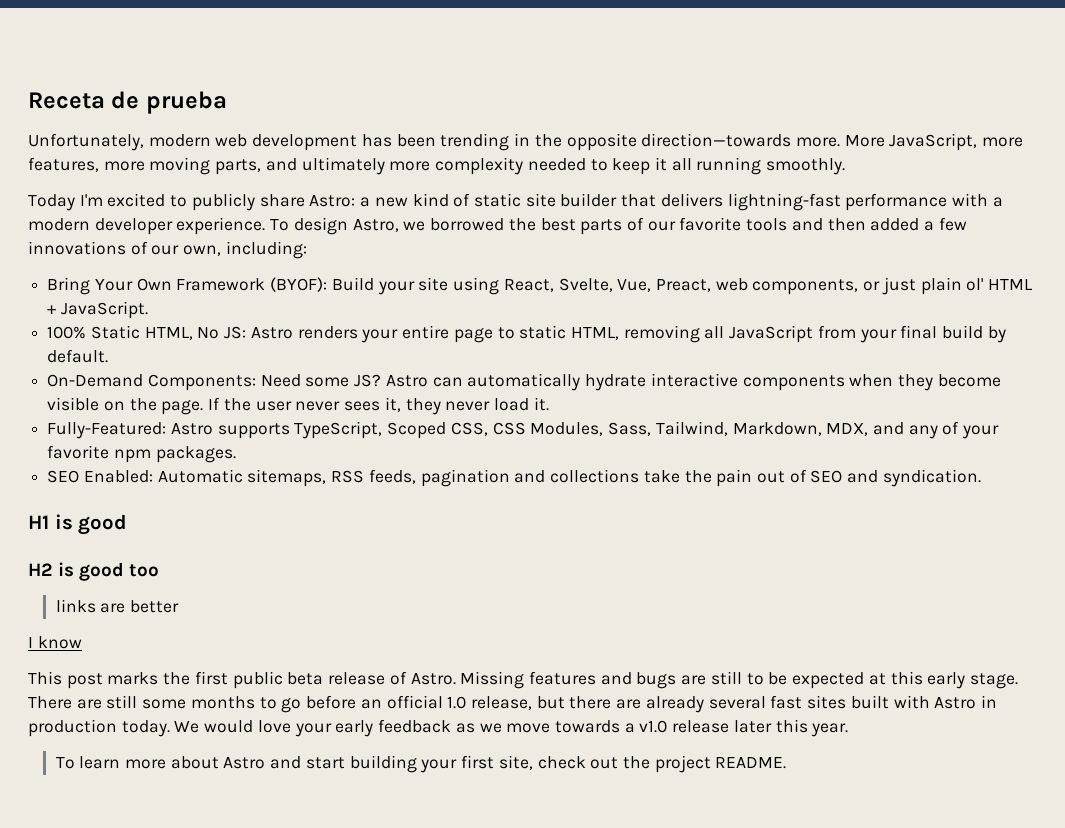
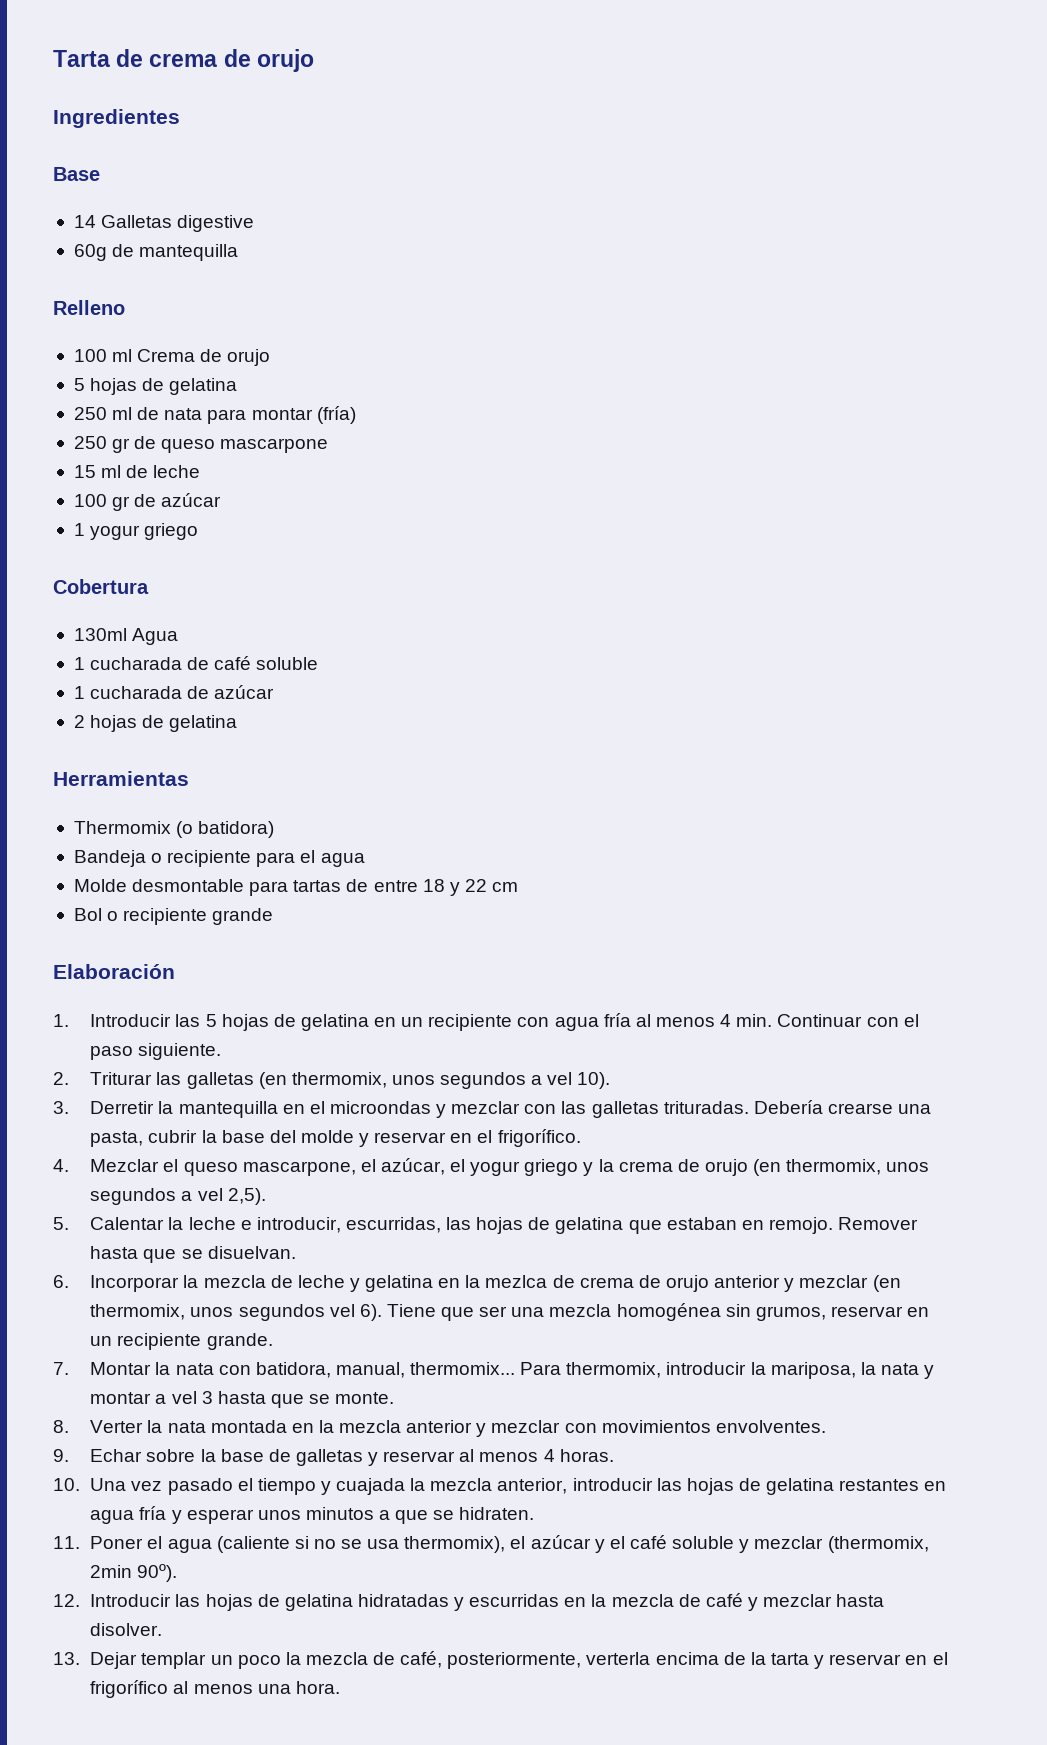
[28,91,227,114] [28,133,1024,151] [28,157,846,175] [28,193,1003,211] [28,217,967,235] [28,241,307,259] [47,277,1034,295] [47,301,148,319] [47,325,1006,343] [47,349,109,363] [47,373,1001,391] [47,397,549,415] [47,421,1000,439] [47,445,236,463] [47,469,981,487] [28,514,128,535] [28,562,160,581] [55,599,179,613] [28,636,82,649] [28,671,1018,689] [28,695,997,713] [28,719,849,737] [55,755,787,773] Receta de prueba // Unfortunately, modern web development has been trending in the opposite direction—towards more. More JavaScript, more features, more moving parts, and ultimately more complexity needed to keep it all running smoothly. // Today I'm excited to publicly share Astro: a new kind of static site builder that delivers lightning-fast performance with a modern developer experience. To design Astro, we borrowed the best parts of our favorite tools and then added a few innovations of our own, including: // Bring Your Own Framework (BYOF): Build your site using React, Svelte, Vue, Preact, web components, or just plain ol' HTML + JavaScript. // 100% Static HTML, No JS: Astro renders your entire page to static HTML, removing all JavaScript from your final build by default. // On-Demand Components: Need some JS? Astro can automatically hydrate interactive components when they become visible on the page. If the user never sees it, they never load it. // Fully-Featured: Astro supports TypeScript, Scoped CSS, CSS Modules, Sass, Tailwind, Markdown, MDX, and any of your favorite npm packages. // SEO Enabled: Automatic sitemaps, RSS feeds, pagination and collections take the pain out of SEO and syndication. // H1 is good // H2 is good too // links are better // I know // This post marks the first public beta release of Astro. Missing features and bugs are still to be expected at this early stage. There are still some months to go before an official 1.0 release, but there are already several fast sites built with Astro in production today. We would love your early feedback as we move towards a v1.0 release later this year. // To learn more about Astro and start building your first site, check out the project README. -> [53,49,314,72] [53,109,180,128] [53,167,100,181] [73,215,255,232] [73,244,239,261] [53,300,125,315] [73,349,271,366] [73,378,238,395] [73,406,356,424] [73,436,329,453] [73,465,201,478] [73,493,222,511] [73,523,199,540] [53,579,149,594] [73,628,179,645] [73,656,319,670] [73,685,275,699] [73,715,238,732] [53,771,189,786] [73,821,275,838] [73,850,365,867] [73,879,519,896] [73,908,274,925] [53,964,175,979] [53,1013,919,1031] [90,1043,222,1060] [53,1072,611,1089] [53,1100,932,1118] [90,1129,581,1147] [53,1158,930,1176] [90,1188,266,1205] [53,1217,919,1234] [90,1246,296,1263] [53,1275,901,1292] [90,1303,930,1321] [90,1333,273,1350] [53,1362,935,1379] [90,1391,395,1408] [53,1420,826,1437] [53,1449,614,1466] [53,1478,947,1495] [90,1506,535,1524] [53,1535,929,1553] [90,1564,178,1582] [53,1593,885,1611] [90,1623,163,1636] [53,1651,948,1669] [90,1680,340,1698] Tarta de crema de orujo // Ingredientes // Base // 14 Galletas digestive // 60g de mantequilla // Relleno // 100 ml Crema de orujo // 5 hojas de gelatina // 250 ml de nata para montar (fría) // 250 gr de queso mascarpone // 15 ml de leche // 100 gr de azúcar // 1 yogur griego // Cobertura // 130ml Agua // 1 cucharada de café soluble // 1 cucharada de azúcar // 2 hojas de gelatina // Herramientas // Thermomix (o batidora) // Bandeja o recipiente para el agua // Molde desmontable para tartas de entre 18 y 22 cm // Bol o recipiente grande // Elaboración // 1. Introducir las 5 hojas de gelatina en un recipiente con agua fría al menos 4 min. Continuar con el paso siguiente. // 2. Triturar las galletas (en thermomix, unos segundos a vel 10). // 3. Derretir la mantequilla en el microondas y mezclar con las galletas trituradas. Debería crearse una pasta, cubrir la base del molde y reservar en el frigorífico. // 4. Mezclar el queso mascarpone, el azúcar, el yogur griego y la crema de orujo (en thermomix, unos segundos a vel 2,5). // 5. Calentar la leche e introducir, escurridas, las hojas de gelatina que estaban en remojo. Remover hasta que se disuelvan. // 6. Incorporar la mezcla de leche y gelatina en la mezlca de crema de orujo anterior y mezclar (en thermomix, unos segundos vel 6). Tiene que ser una mezcla homogénea sin grumos, reservar en un recipiente grande. // 7. Montar la nata con batidora, manual, thermomix... Para thermomix, introducir la mariposa, la nata y montar a vel 3 hasta que se monte. // 8. Verter la nata montada en la mezcla anterior y mezclar con movimientos envolventes. // 9. Echar sobre la base de galletas y reservar al menos 4 horas. // 10. Una vez pasado el tiempo y cuajada la mezcla anterior, introducir las hojas de gelatina restantes en agua fría y esperar unos minutos a que se hidraten. // 11. Poner el agua (caliente si no se usa thermomix), el azúcar y el café soluble y mezclar (thermomix, 2min 90º). // 12. Introducir las hojas de gelatina hidratadas y escurridas en la mezcla de café y mezclar hasta disolver. // 13. Dejar templar un poco la mezcla de café, posteriormente, verterla encima de la tarta y reservar en el frigorífico al menos una hora.

